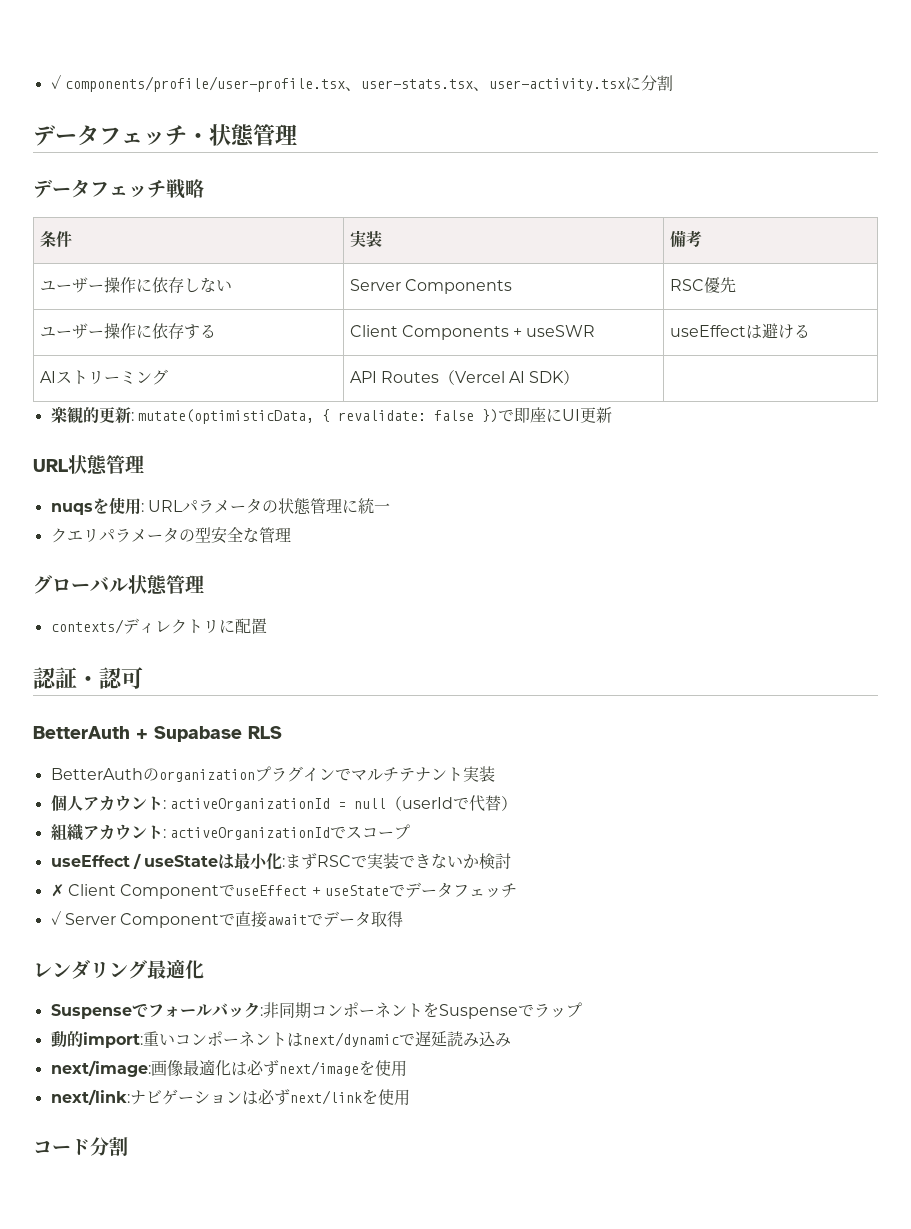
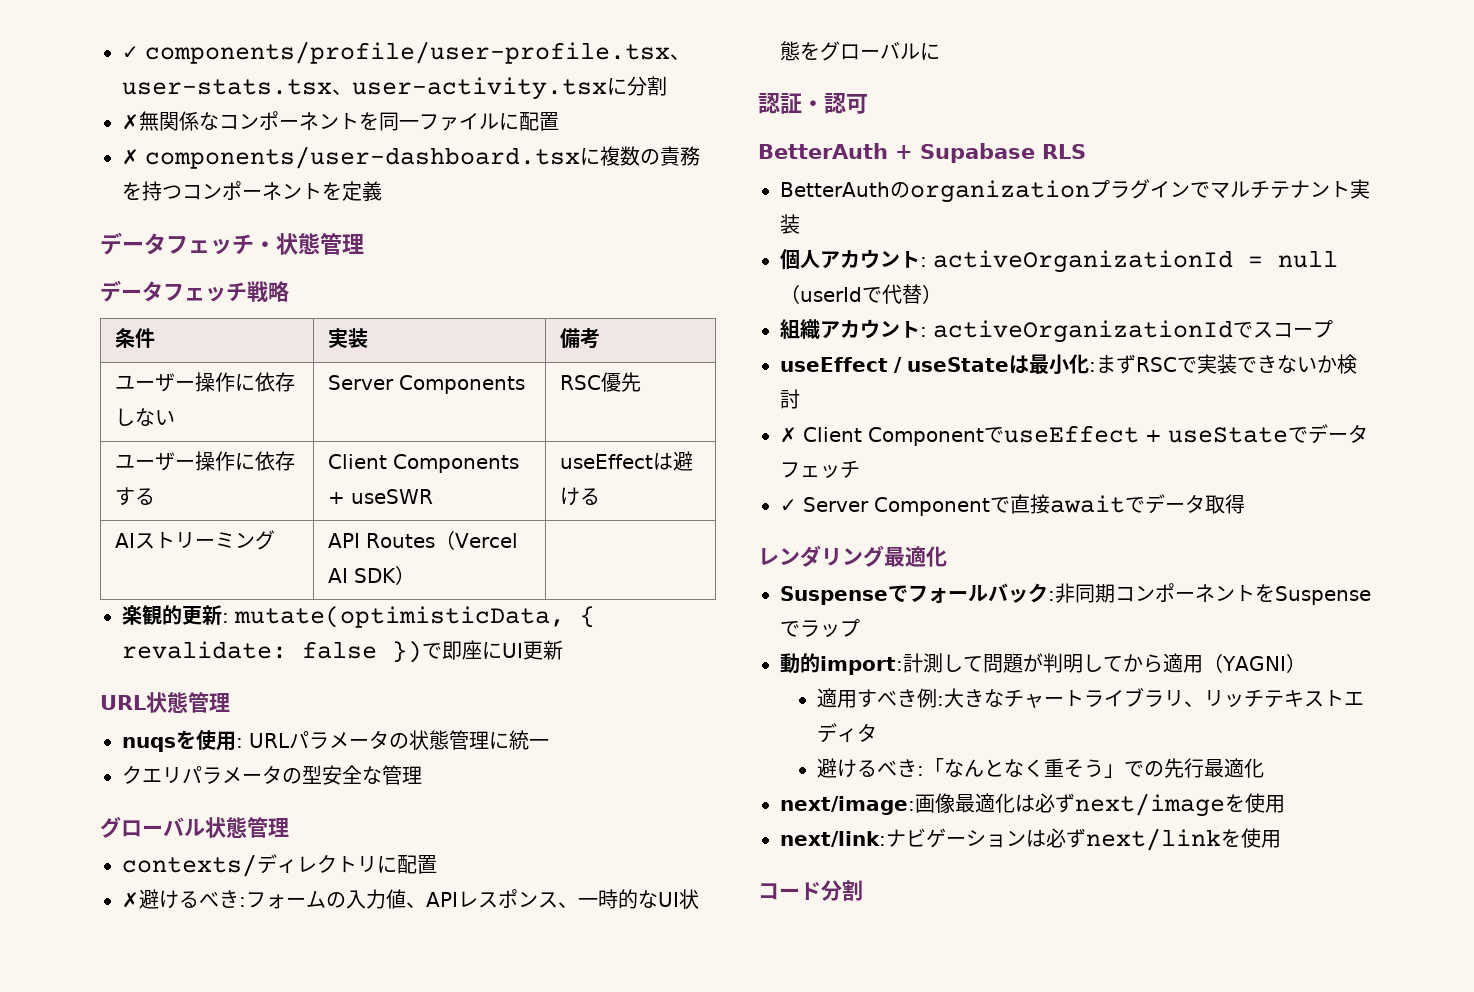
(673, 83) none -> [122,111,559,131] [122,146,700,169] [122,181,382,201] // ✗無関係なコンポーネントを同一ファイルに配置 // ✗ components/user-dashboard.tsxに複数の責務を持つコンポーネントを定義
(267, 626) none -> [122,889,699,909] [780,41,940,61] // ✗避けるべき:フォームの入力値、APIレスポンス、一時的なUI状態をグローバルに
[142,1031,511,1047] 重いコンポーネントはnext/dynamicで遅延読み込み -> [903,653,1306,673] [817,687,1365,708] [817,723,878,743] [817,758,1265,778] 計測して問題が判明してから適用（YAGNI） // 適用すべき例:大きなチャートライブラリ、リッチテキストエディタ // 避けるべき:「なんとなく重そう」での先行最適化

